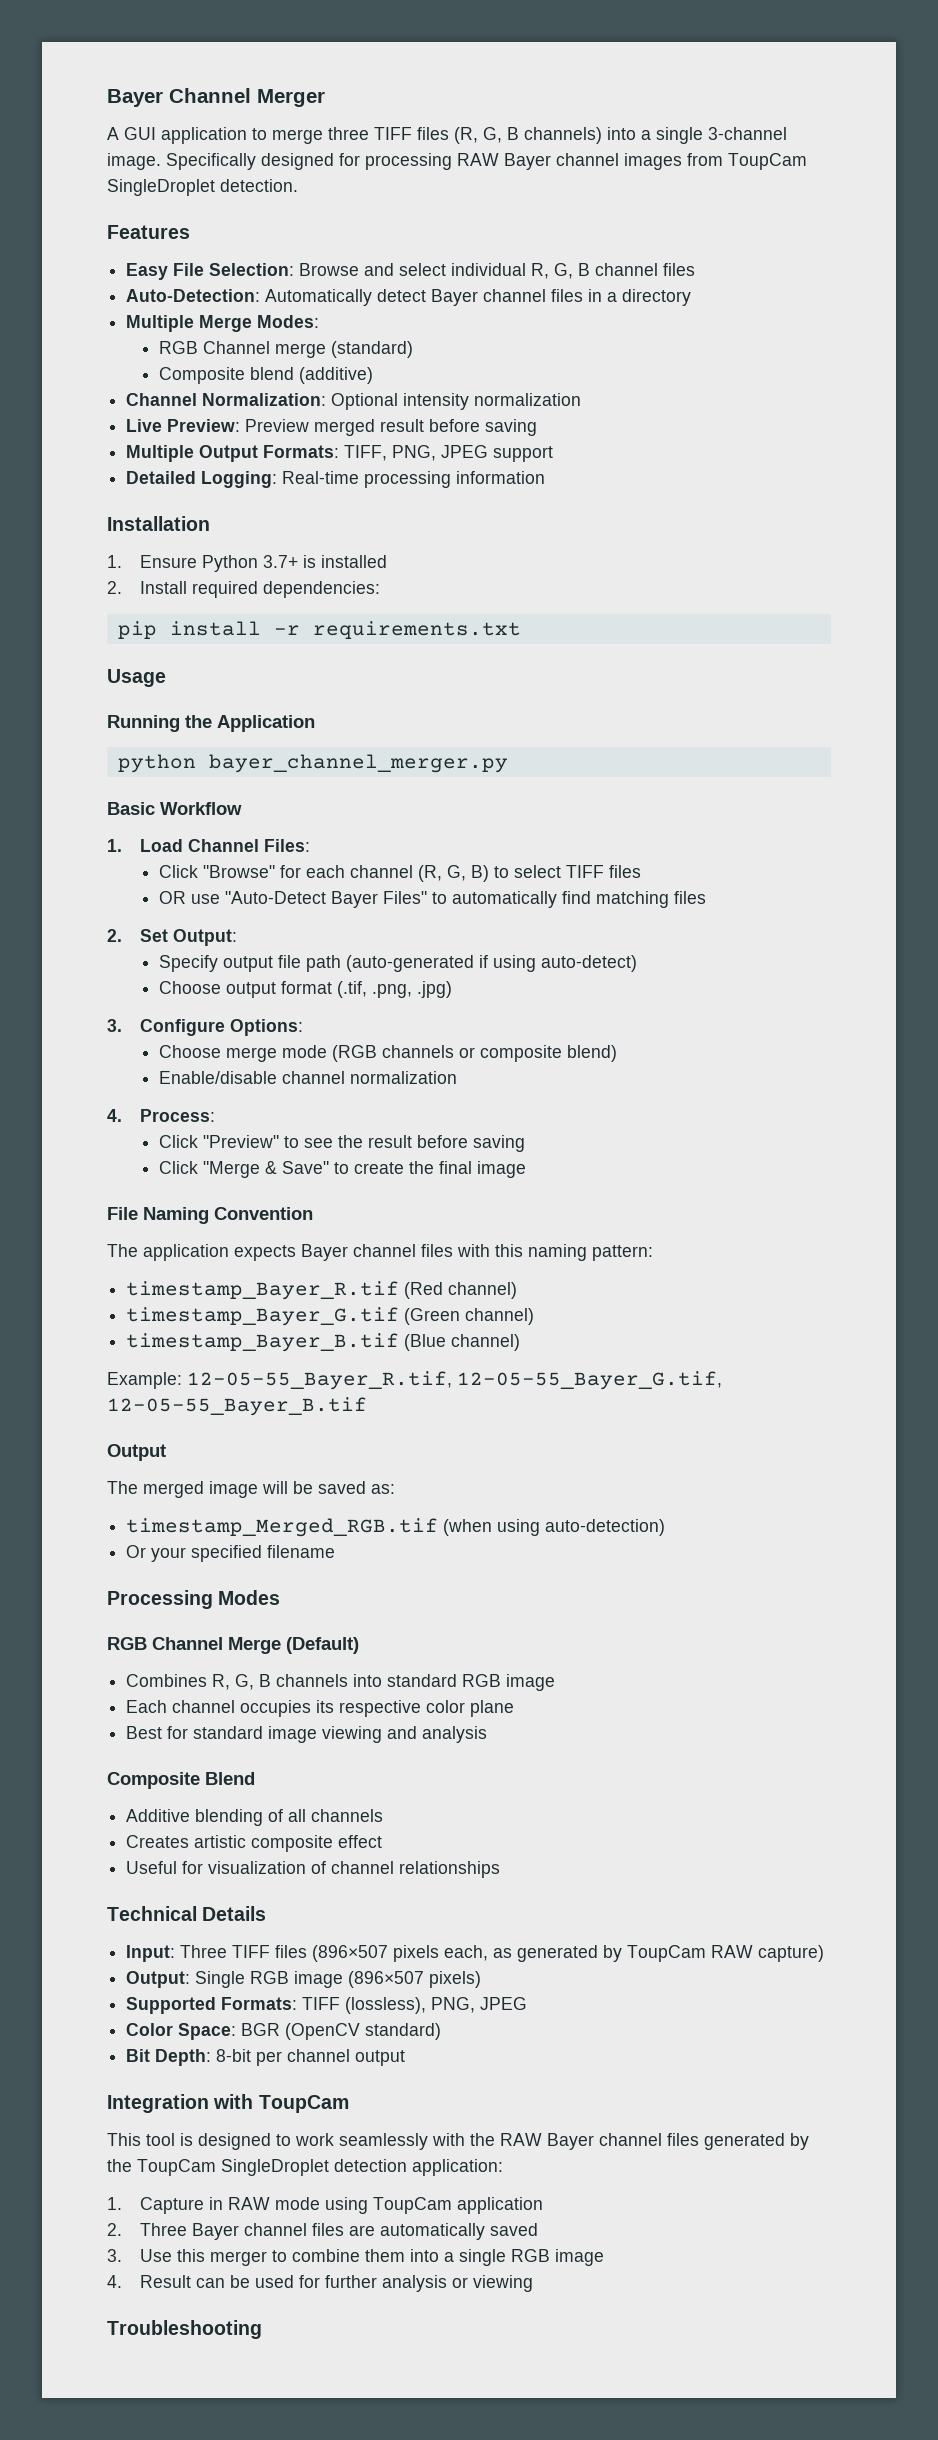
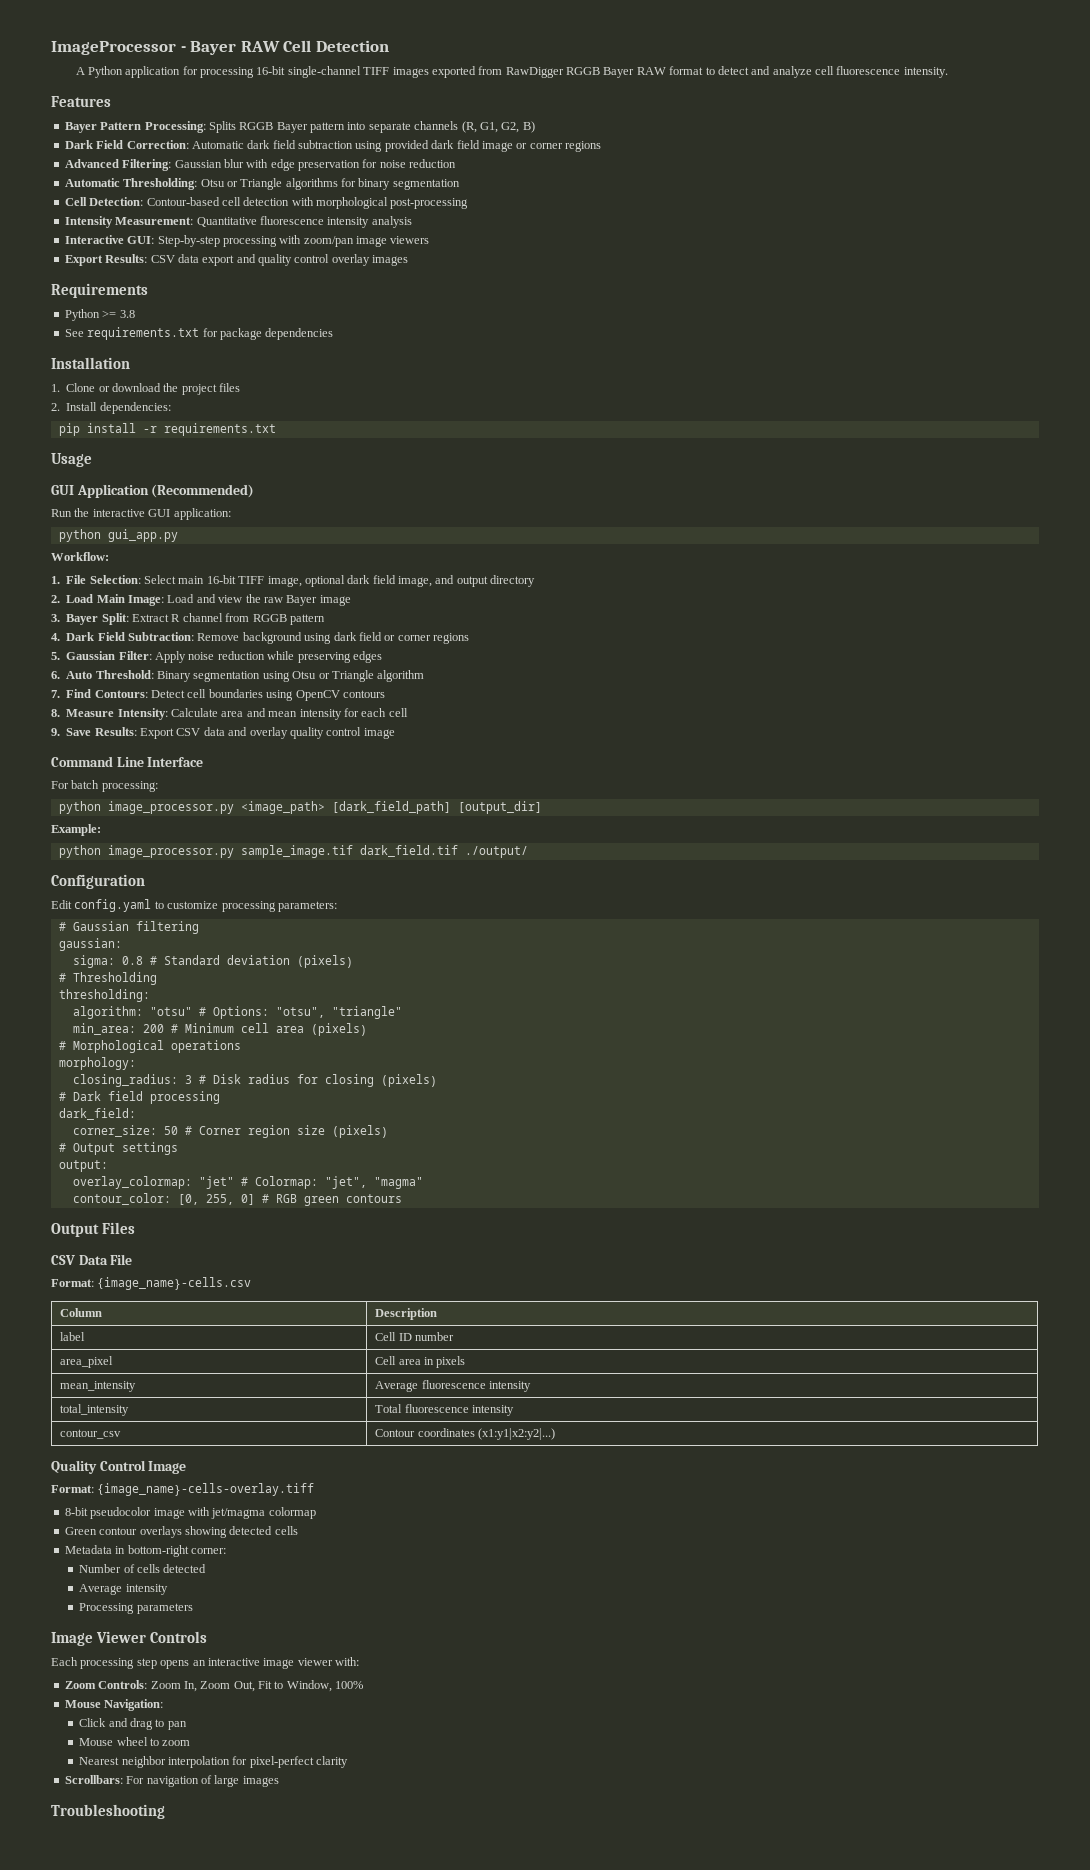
[107,88,325,107] [107,127,787,144] [107,153,807,170] [107,179,298,196] [107,225,190,239] [126,263,696,280] [126,289,692,306] [126,315,320,332] [159,341,414,358] [159,367,374,384] [126,393,582,410] [126,419,538,436] [126,445,554,462] [126,471,546,488] [107,516,210,531] [107,555,387,572] Bayer Channel Merger // A GUI application to merge three TIFF files (R, G, B channels) into a single 3-channel image. Specifically designed for processing RAW Bayer channel images from ToupCam SingleDroplet detection. // Features // Easy File Selection: Browse and select individual R, G, B channel files // Auto-Detection: Automatically detect Bayer channel files in a directory // Multiple Merge Modes: // RGB Channel merge (standard) // Composite blend (additive) // Channel Normalization: Optional intensity normalization // Live Preview: Preview merged result before saving // Multiple Output Formats: TIFF, PNG, JPEG support // Detailed Logging: Real-time processing information // Installation // 1. Ensure Python 3.7+ is installed -> [51,40,389,55] [75,66,948,78] [51,96,111,107] [64,121,535,133] [64,140,601,152] [64,159,457,171] [64,178,460,190] [64,197,469,209] [64,216,412,228] [64,235,430,247] [64,254,409,266] [51,283,148,298] [64,309,135,321] [64,327,334,340] [51,357,130,369] [51,383,241,395] ImageProcessor - Bayer RAW Cell Detection // A Python application for processing 16-bit single-channel TIFF images exported from RawDigger RGGB Bayer RAW format to detect and analyze cell fluorescence intensity. // Features // Bayer Pattern Processing: Splits RGGB Bayer pattern into separate channels (R, G1, G2, B) // Dark Field Correction: Automatic dark field subtraction using provided dark field image or corner regions // Advanced Filtering: Gaussian blur with edge preservation for noise reduction // Automatic Thresholding: Otsu or Triangle algorithms for binary segmentation // Cell Detection: Contour-based cell detection with morphological post-processing // Intensity Measurement: Quantitative fluorescence intensity analysis // Interactive GUI: Step-by-step processing with zoom/pan image viewers // Export Results: CSV data export and quality control overlay images // Requirements // Python >= 3.8 // See requirements.txt for package dependencies // Installation // 1. Clone or download the project files
[191,581,258,598] required -> (98, 406) none
[107,715,315,732] [117,754,508,773] [107,802,242,815] [107,839,310,852] [159,865,642,882] [159,891,707,908] [107,929,237,946] [159,955,638,972] [159,981,453,998] [107,1019,303,1036] [159,1045,618,1062] [159,1071,458,1084] [107,1109,215,1122] [159,1135,526,1152] [159,1161,527,1178] [107,1207,313,1224] [107,1244,653,1261] [126,1281,518,1300] [126,1307,535,1326] [126,1333,521,1352] [107,1371,722,1390] [107,1397,367,1416] [107,1444,166,1461] [107,1481,395,1498] [126,1518,666,1537] [126,1545,336,1562] [107,1590,281,1609] [107,1637,359,1654] [126,1674,556,1691] [126,1700,515,1717] [126,1726,488,1743] [107,1772,255,1789] [126,1809,384,1826] [126,1835,383,1852] [126,1861,501,1878] [107,1906,267,1921] [126,1945,825,1962] [126,1971,482,1988] [126,1997,528,2014] [126,2023,442,2040] [126,2049,406,2066] [107,2094,349,2113] [107,2133,809,2150] [107,2159,503,2176] [107,2197,543,2214] [107,2223,538,2240] [107,2249,604,2266] [107,2275,533,2292] Running the Application // python bayer_channel_merger.py // Basic Workflow // 1. Load Channel Files: // Click "Browse" for each channel (R, G, B) to select TIFF files // OR use "Auto-Detect Bayer Files" to automatically find matching files // 2. Set Output: // Specify output file path (auto-generated if using auto-detect) // Choose output format (.tif, .png, .jpg) // 3. Configure Options: // Choose merge mode (RGB channels or composite blend) // Enable/disable channel normalization // 4. Process: // Click "Preview" to see the result before saving // Click "Merge & Save" to create the final image // File Naming Convention // The application expects Bayer channel files with this naming pattern: // timestamp_Bayer_R.tif (Red channel) // timestamp_Bayer_G.tif (Green channel) // timestamp_Bayer_B.tif (Blue channel) // Example: 12-05-55_Bayer_R.tif, 12-05-55_Bayer_G.tif, 12-05-55_Bayer_B.tif // Output // The merged image will be saved as: // timestamp_Merged_RGB.tif (when using auto-detection) // Or your specified filename // Processing Modes // RGB Channel Merge (Default) // Combines R, G, B channels into standard RGB image // Each channel occupies its respective color plane // Best for standard image viewing and analysis // Composite Blend // Additive blending of all channels // Creates artistic composite effect // Useful for visualization of channel relationships // Technical Details // Input: Three TIFF files (896×507 pixels each, as generated by ToupCam RAW capture) // Output: Single RGB image (896×507 pixels) // Supported Formats: TIFF (lossless), PNG, JPEG // Color Space: BGR (OpenCV standard) // Bit Depth: 8-bit per channel output // Integration with ToupCam // This tool is designed to work seamlessly with the RAW Bayer channel files generated by the ToupCam SingleDroplet detection application: // 1. Capture in RAW mode using ToupCam application // 2. Three Bayer channel files are automatically saved // 3. Use this merger to combine them into a single RGB image // 4. Result can be used for further analysis or viewing -> [51,484,255,498] [51,508,231,520] [58,529,178,542] [51,552,109,561] [51,575,536,587] [51,594,351,606] [51,613,325,625] [51,632,469,644] [51,651,382,663] [51,670,425,682] [51,689,385,701] [51,708,408,720] [51,727,395,739] [51,756,204,767] [51,780,158,792] [58,801,542,814] [51,824,101,836] [58,845,528,858] [51,874,145,889] [51,899,337,912] [58,921,199,934] [58,938,122,951] [72,955,353,968] [58,972,157,985] [58,989,150,1002] [72,1006,402,1019] [72,1023,367,1036] [58,1040,241,1053] [58,1057,136,1070] [72,1074,437,1087] [58,1091,220,1104] [58,1108,136,1120] [72,1125,388,1138] [58,1142,178,1155] [58,1160,108,1172] [72,1176,423,1189] [72,1193,402,1206] [51,1222,136,1237] [51,1254,133,1265] [51,1277,252,1290] [60,1308,103,1317] [375,1308,438,1320] [60,1332,86,1341] [375,1332,454,1341] [60,1356,114,1368] [375,1356,466,1368] [60,1381,137,1392] [375,1380,531,1392] [60,1404,130,1416] [375,1404,514,1416] [60,1429,122,1439] [375,1428,555,1440] [51,1460,187,1474] [51,1483,315,1496] [64,1507,316,1519] [64,1526,298,1538] [64,1545,226,1557] [79,1564,207,1573] [79,1584,168,1595] [79,1603,193,1614] [51,1631,208,1646] [51,1657,359,1669] [64,1680,364,1692] [64,1699,164,1711] [79,1718,187,1730] [79,1737,191,1746] [79,1756,349,1768] [64,1775,279,1787] GUI Application (Recommended) // Run the interactive GUI application: // python gui_app.py // Workflow: // 1. File Selection: Select main 16-bit TIFF image, optional dark field image, and output directory // 2. Load Main Image: Load and view the raw Bayer image // 3. Bayer Split: Extract R channel from RGGB pattern // 4. Dark Field Subtraction: Remove background using dark field or corner regions // 5. Gaussian Filter: Apply noise reduction while preserving edges // 6. Auto Threshold: Binary segmentation using Otsu or Triangle algorithm // 7. Find Contours: Detect cell boundaries using OpenCV contours // 8. Measure Intensity: Calculate area and mean intensity for each cell // 9. Save Results: Export CSV data and overlay quality control image // Command Line Interface // For batch processing: // python image_processor.py <image_path> [dark_field_path] [output_dir] // Example: // python image_processor.py sample_image.tif dark_field.tif ./output/ // Configuration // Edit config.yaml to customize processing parameters: // # Gaussian filtering // gaussian: // sigma: 0.8 # Standard deviation (pixels) // # Thresholding // thresholding: // algorithm: "otsu" # Options: "otsu", "triangle" // min_area: 200 # Minimum cell area (pixels) // # Morphological operations // morphology: // closing_radius: 3 # Disk radius for closing (pixels) // # Dark field processing // dark_field: // corner_size: 50 # Corner region size (pixels) // # Output settings // output: // overlay_colormap: "jet" # Colormap: "jet", "magma" // contour_color: [0, 255, 0] # RGB green contours // Output Files // CSV Data File // Format: {image_name}-cells.csv // Column | Description // label | Cell ID number // area_pixel | Cell area in pixels // mean_intensity | Average fluorescence intensity // total_intensity | Total fluorescence intensity // contour_csv | Contour coordinates (x1:y1|x2:y2|...) // Quality Control Image // Format: {image_name}-cells-overlay.tiff // 8-bit pseudocolor image with jet/magma colormap // Green contour overlays showing detected cells // Metadata in bottom-right corner: // Number of cells detected // Average intensity // Processing parameters // Image Viewer Controls // Each processing step opens an interactive image viewer with: // Zoom Controls: Zoom In, Zoom Out, Fit to Window, 100% // Mouse Navigation: // Click and drag to pan // Mouse wheel to zoom // Nearest neighbor interpolation for pixel-perfect clarity // Scrollbars: For navigation of large images

